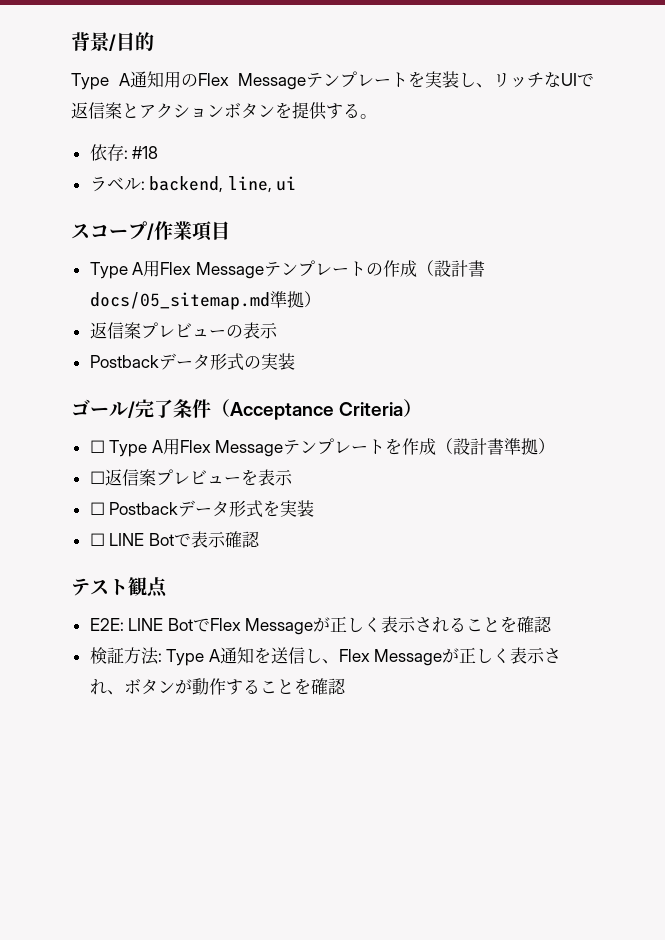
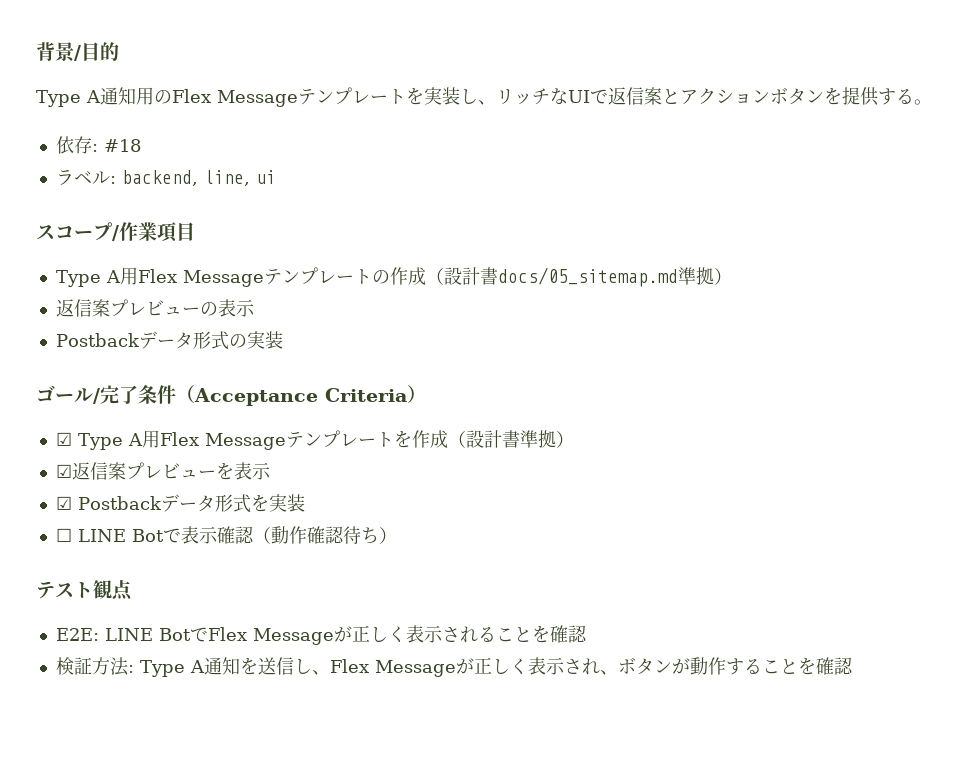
[89,440,105,453] ☐ -> [55,432,72,446] ☑
[89,471,105,484] ☐ -> [55,464,72,478] ☑
[89,502,105,515] ☐ -> [55,496,72,510] ☑
(260, 539) none -> [252,526,397,544] （動作確認待ち）

